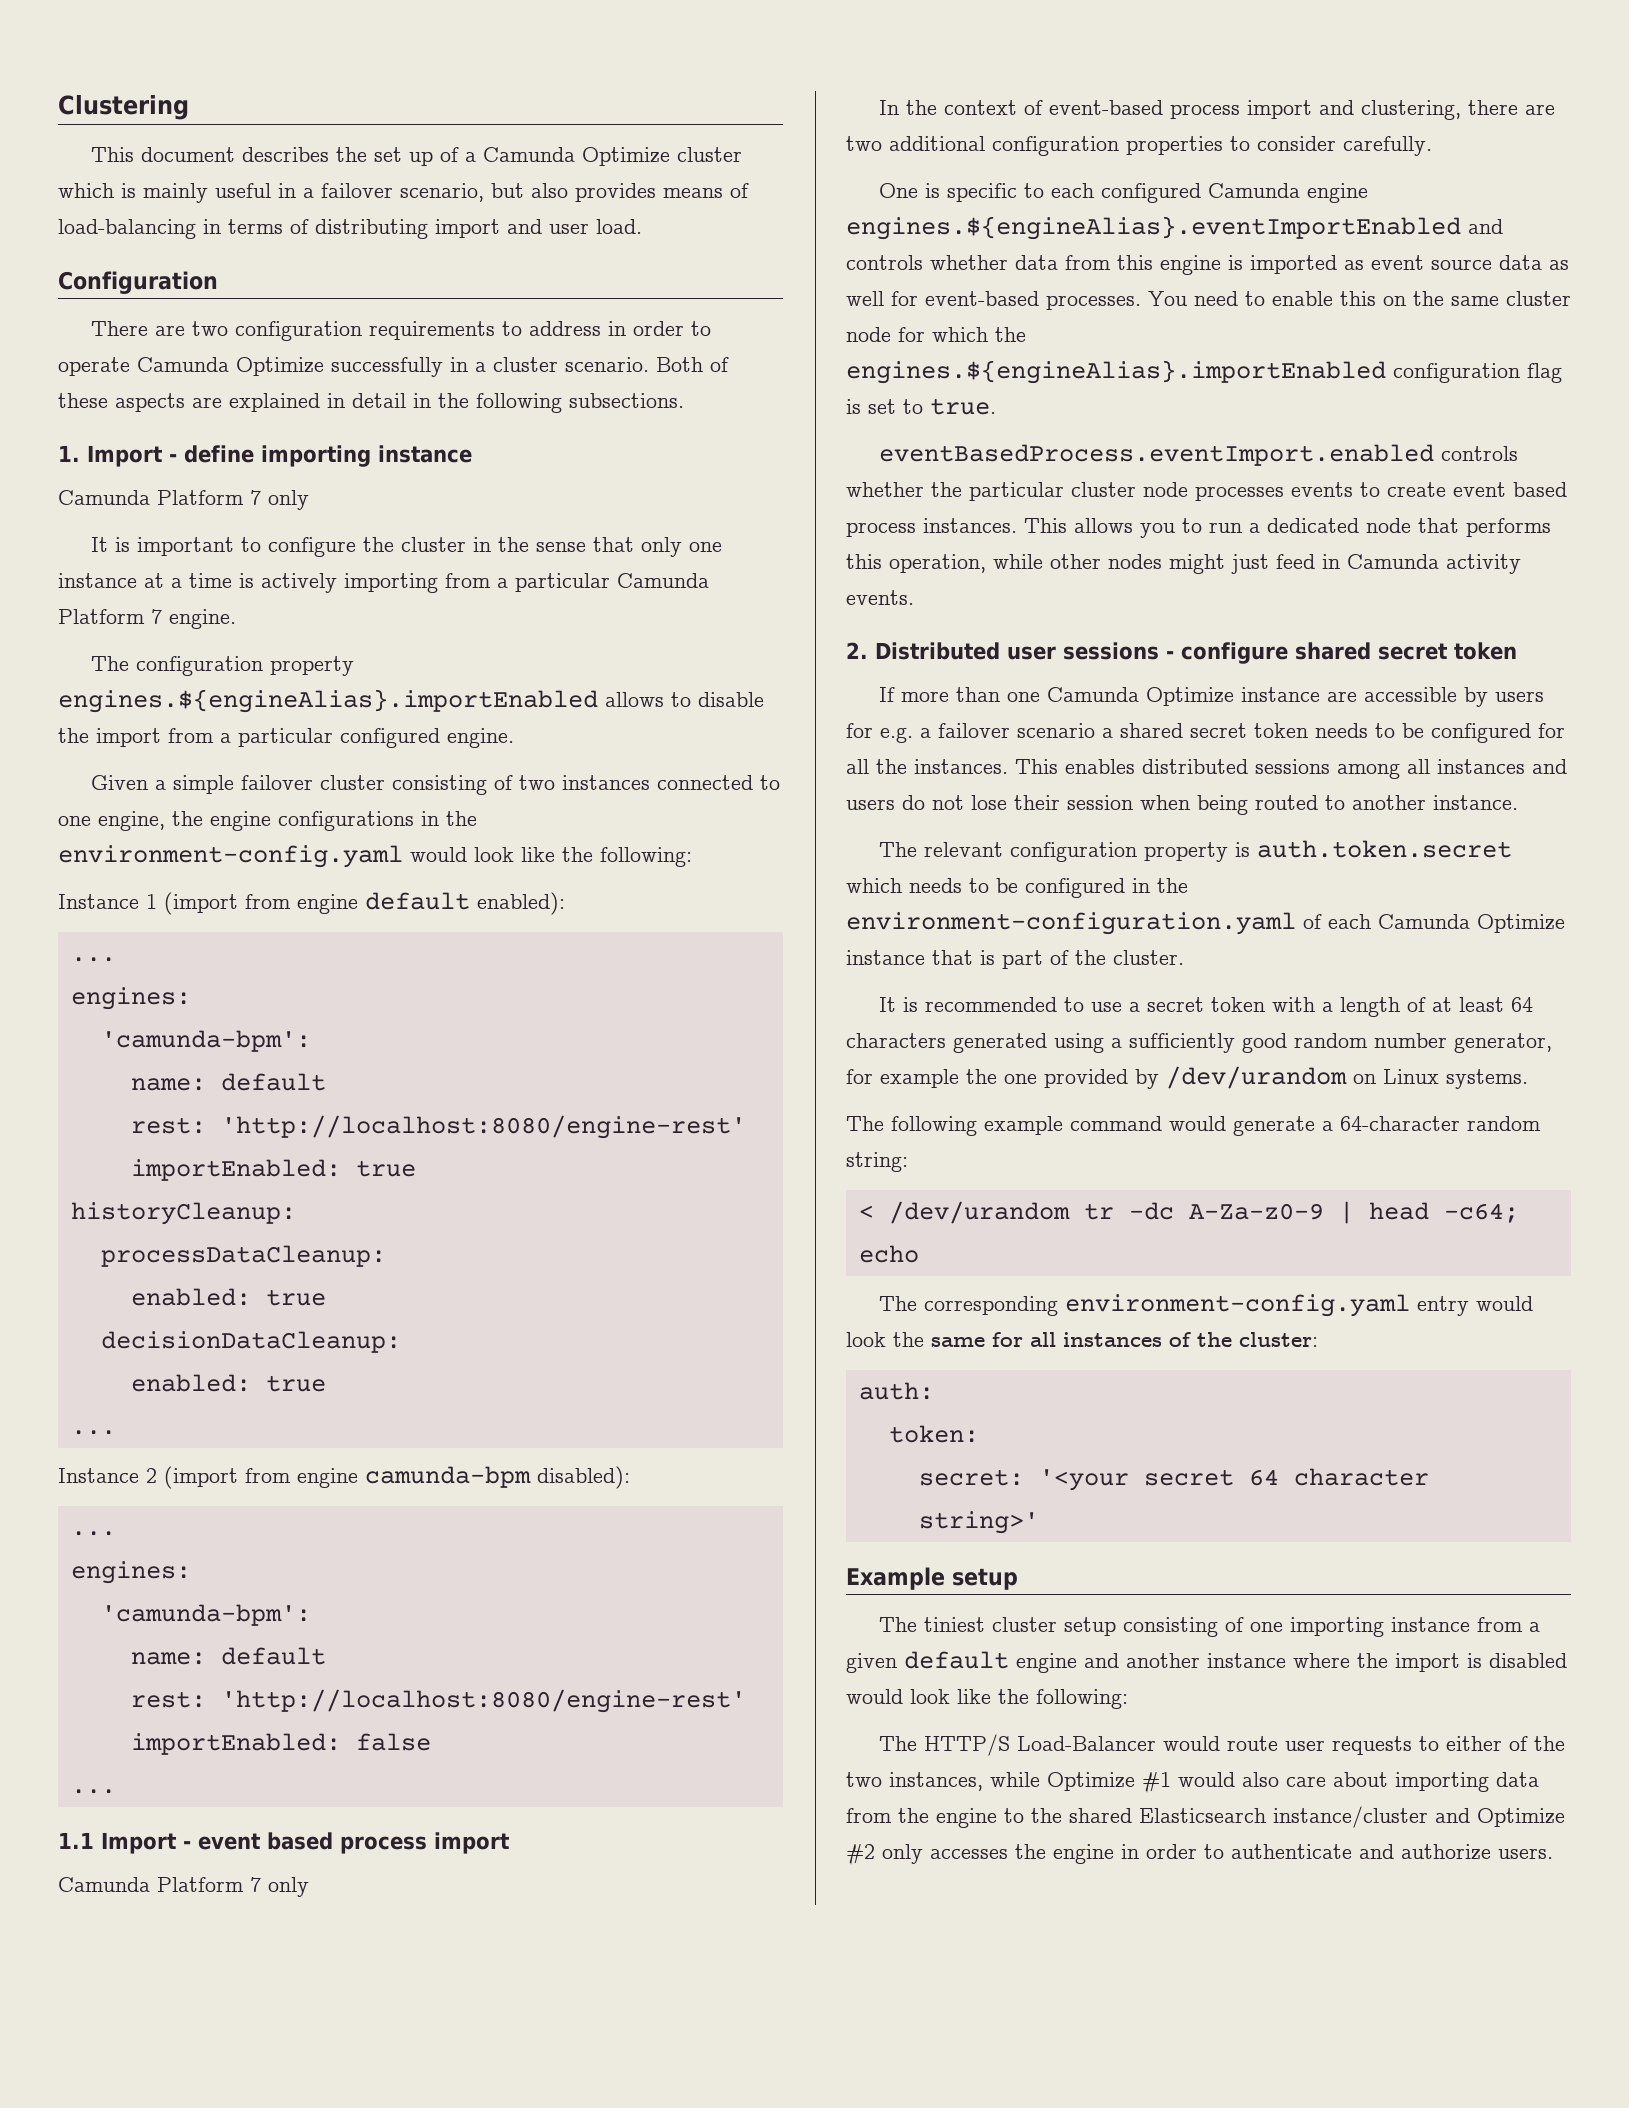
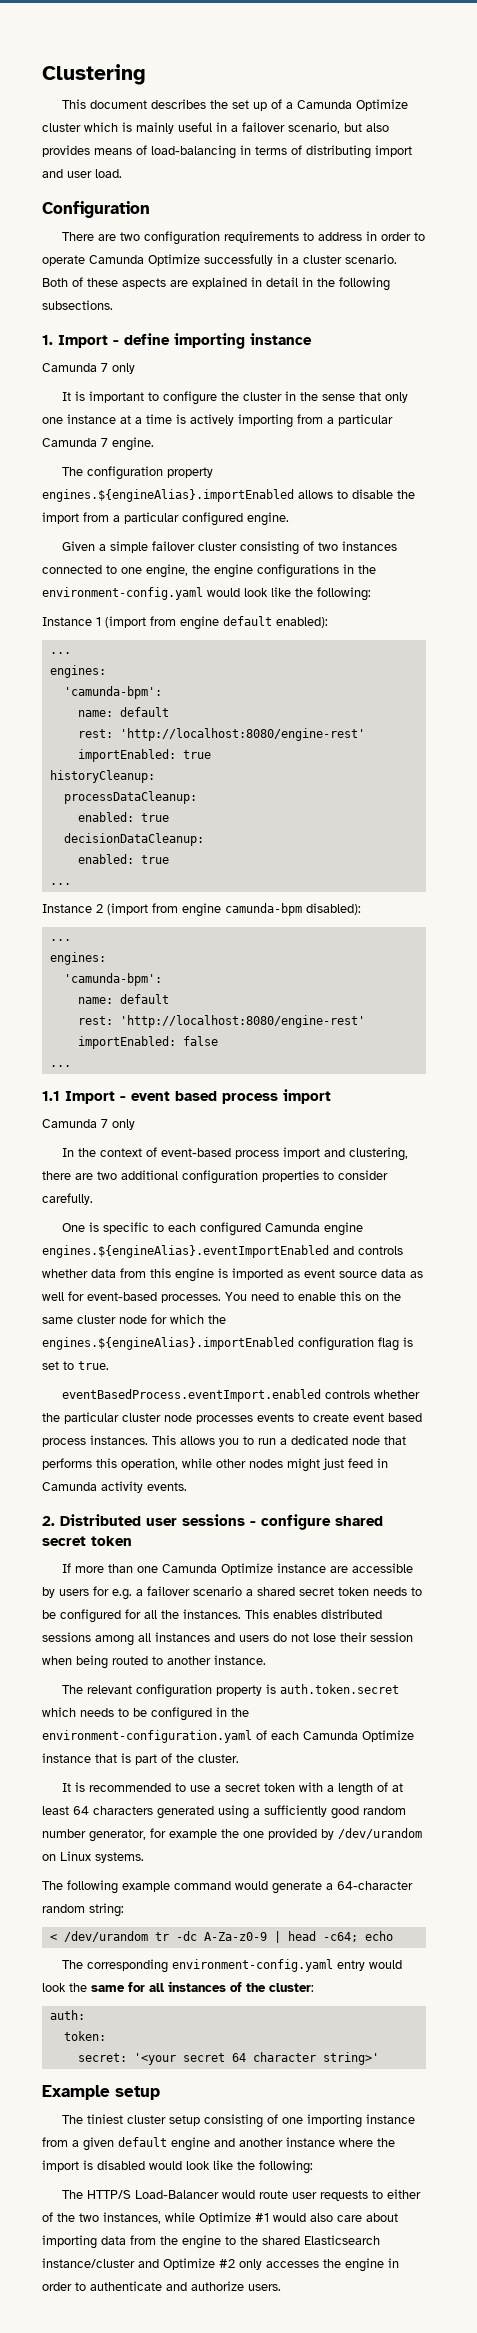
[157,490,244,505] Platform -> (97, 367) none
[58,609,145,624] Platform -> (97, 442) none
[157,1877,244,1892] Platform -> (97, 1123) none

